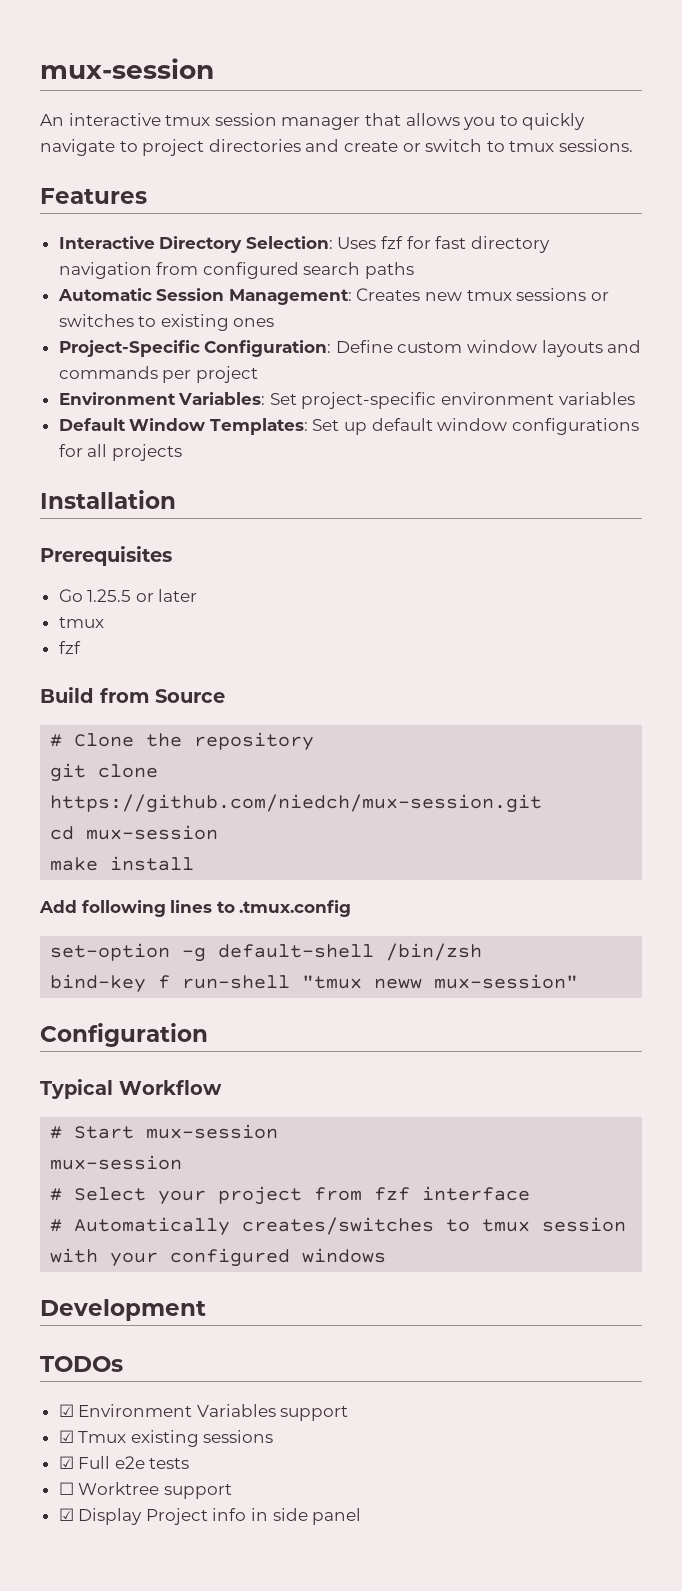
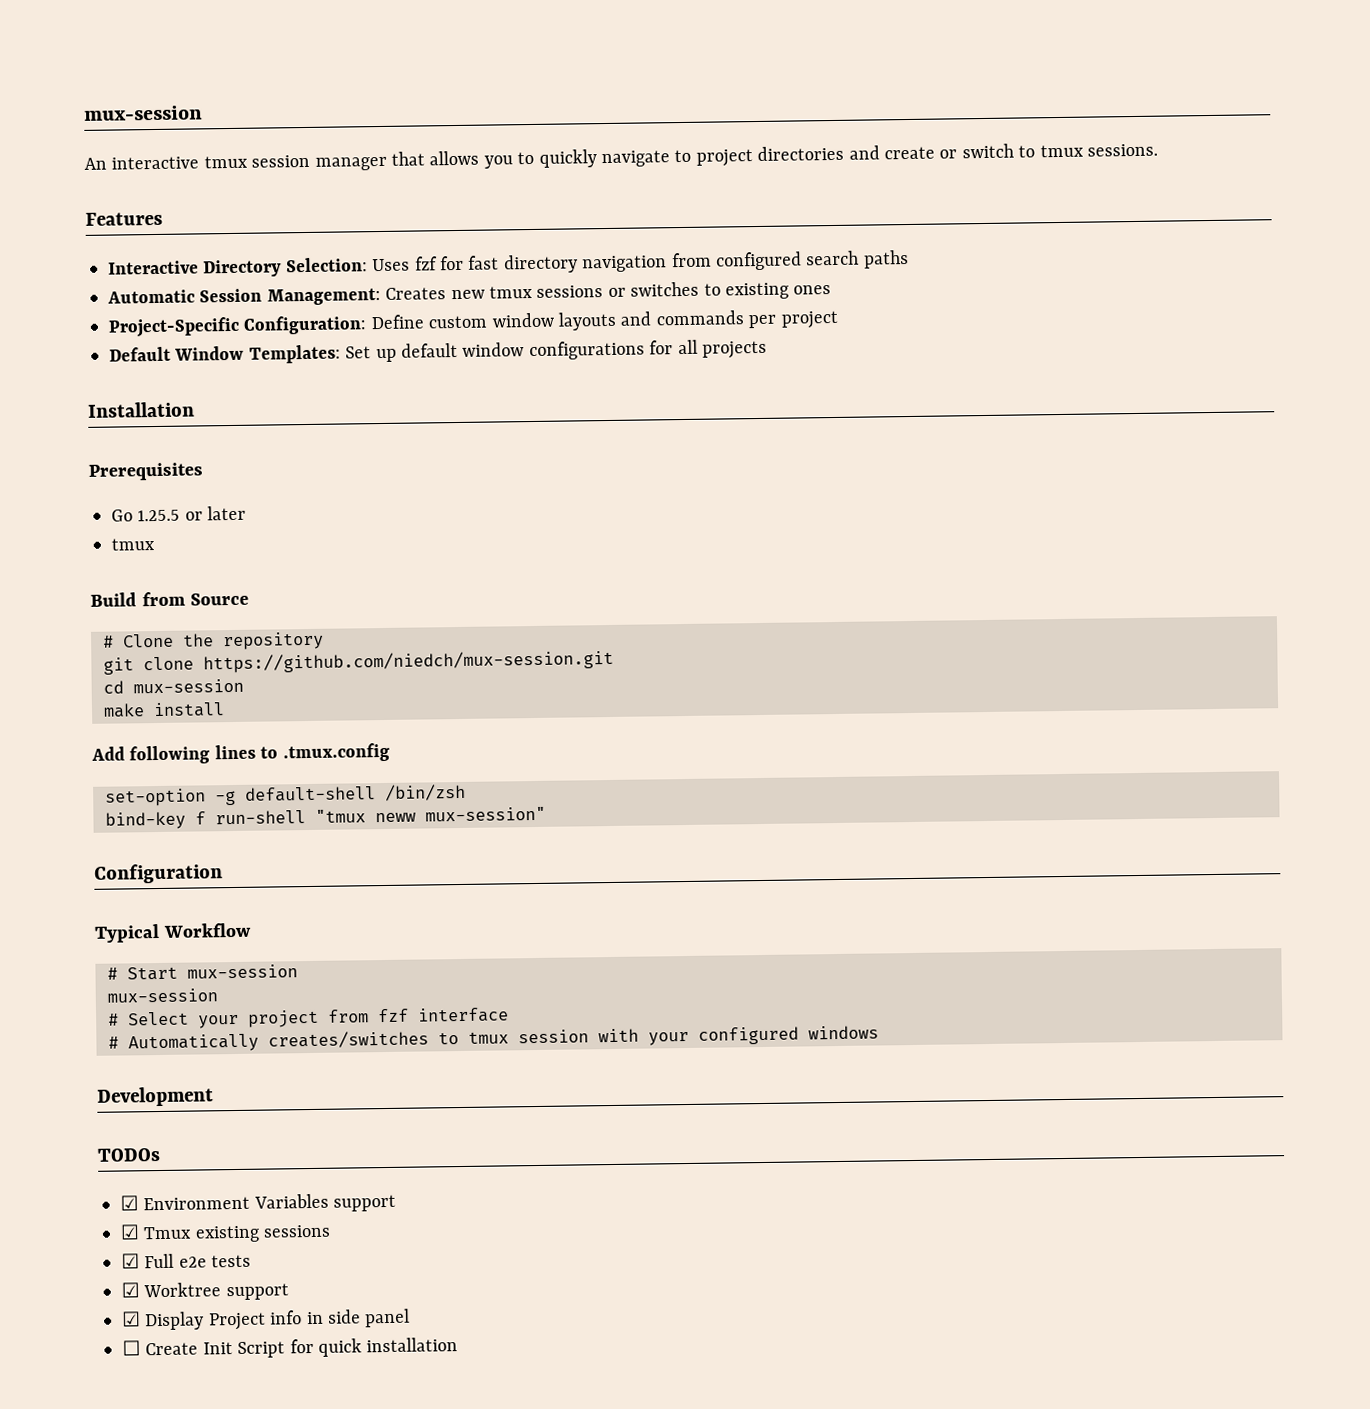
[58,392,635,409] // Environment Variables: Set project-specific environment variables -> (839, 319) none
[58,641,81,654] // fzf -> (155, 544) none
[58,1482,74,1495] ☐ -> [121,1282,140,1298] ☑
(362, 1516) none -> [122,1337,459,1358] // ☐ Create Init Script for quick installation

